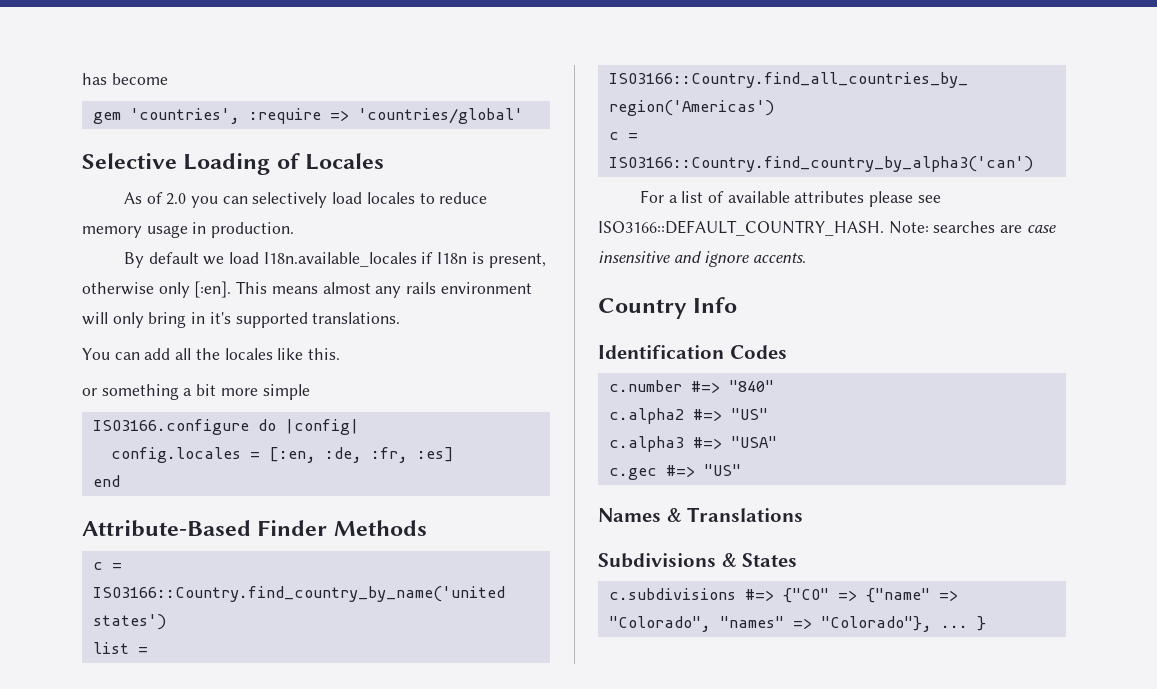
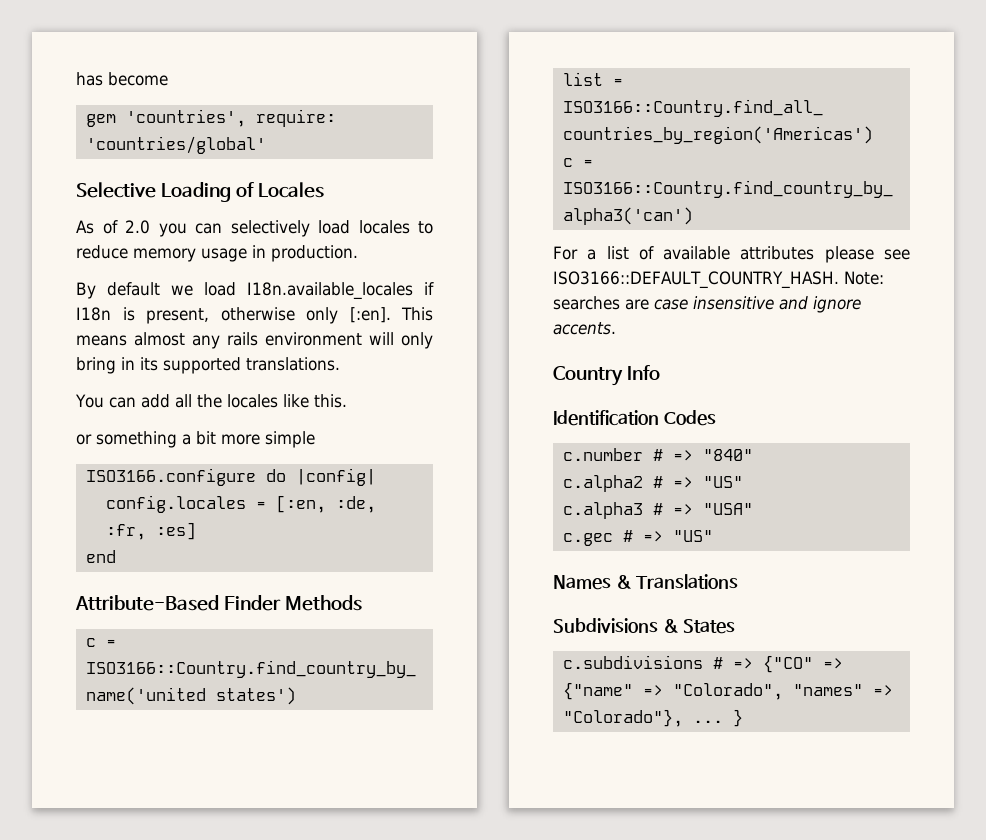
[248,108,349,124] :require => -> [255,109,336,127] require:
[209,312,231,324] it's -> [140,357,158,371] its
[690,381,720,393] #=> -> [652,449,693,461] # =>
[692,409,722,421] #=> -> [652,476,693,488] # =>
[692,437,722,449] #=> -> [652,503,693,515] # =>
[665,465,695,477] #=> -> [622,530,663,542] # =>
[744,589,774,601] #=> -> [712,657,753,669] # =>

